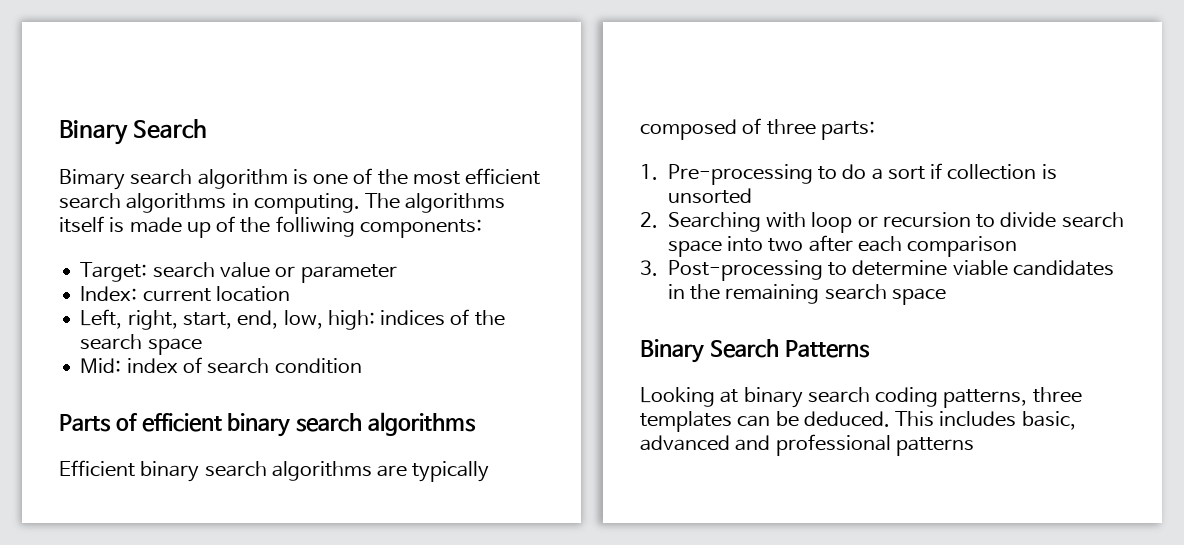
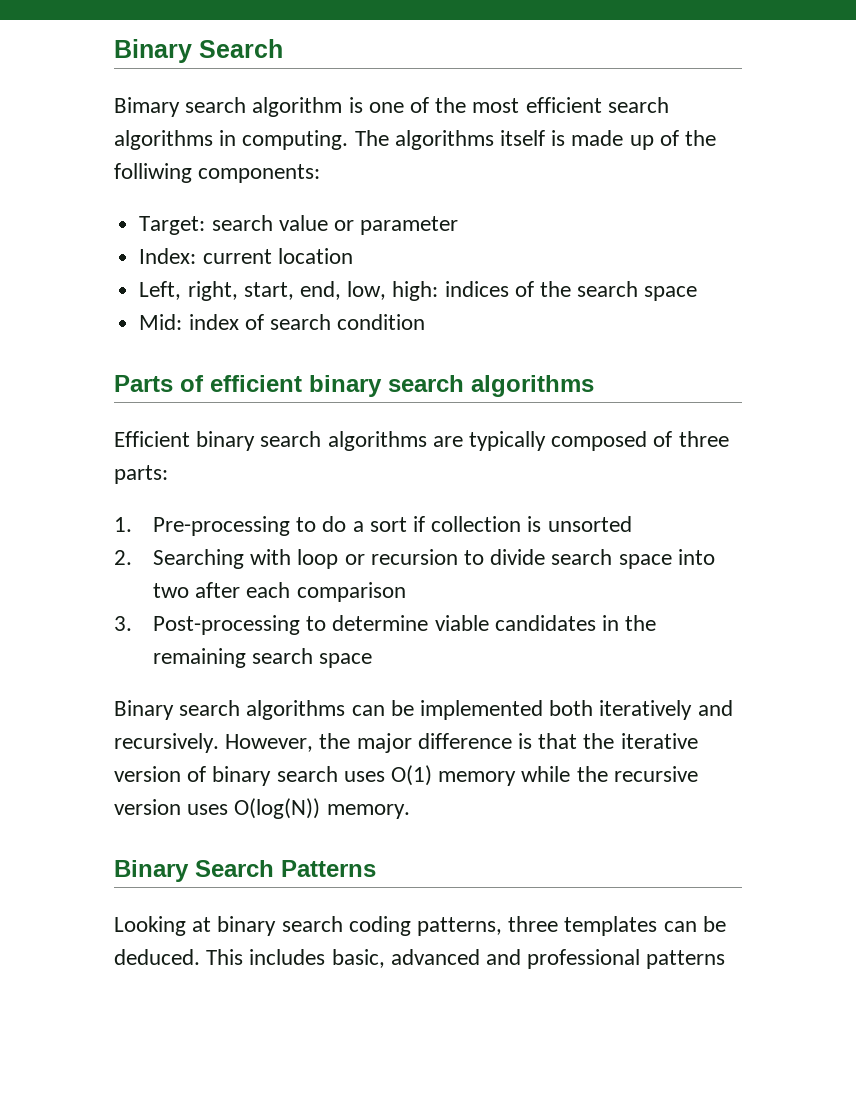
(946, 296) none -> [114,700,733,720] [114,733,698,753] [114,765,698,786] [114,798,410,819] // Binary search algorithms can be implemented both iteratively and recursively. However, the major difference is that the iterative version of binary search uses O(1) memory while the recursive version uses O(log(N)) memory.

